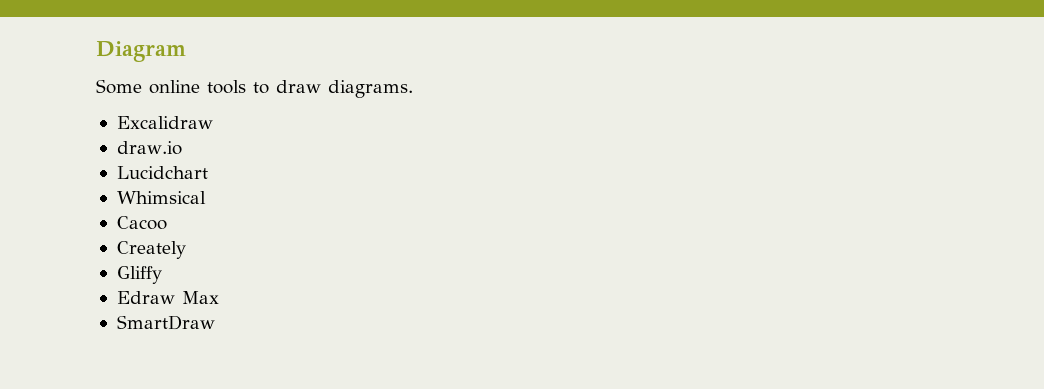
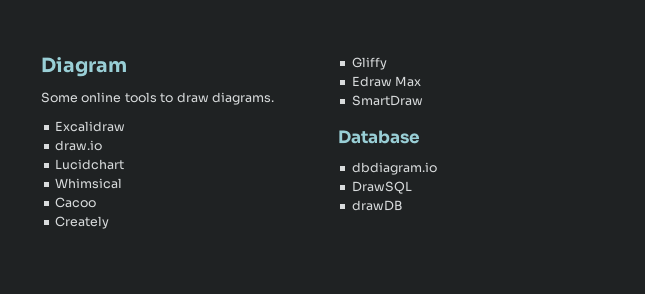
(215, 322) none -> [338,130,420,144] [351,162,437,175] [351,181,412,194] [351,200,403,211] // Database // dbdiagram.io // DrawSQL // drawDB

